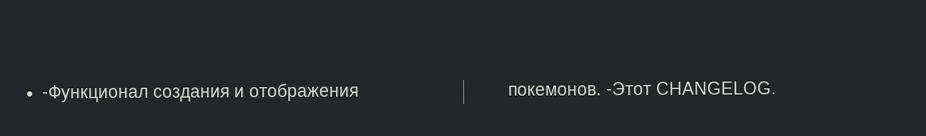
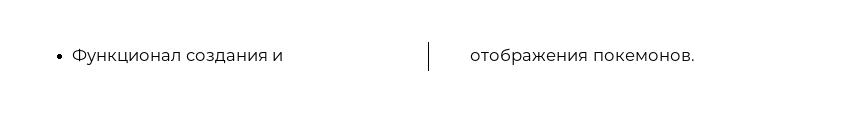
[42,84,150,103] -Функционал -> [72,48,182,65] Функционал
[606,81,778,96] -Этот CHANGELOG. -> (695, 56) none

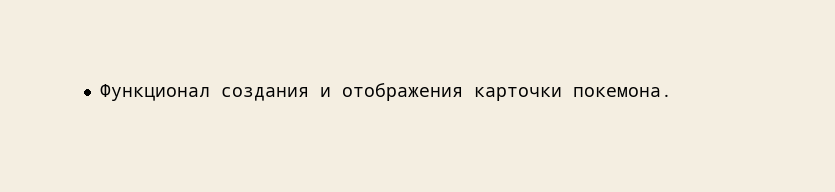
[592,52,695,61] покемонов. -> [473,87,672,101] карточки покемона.

